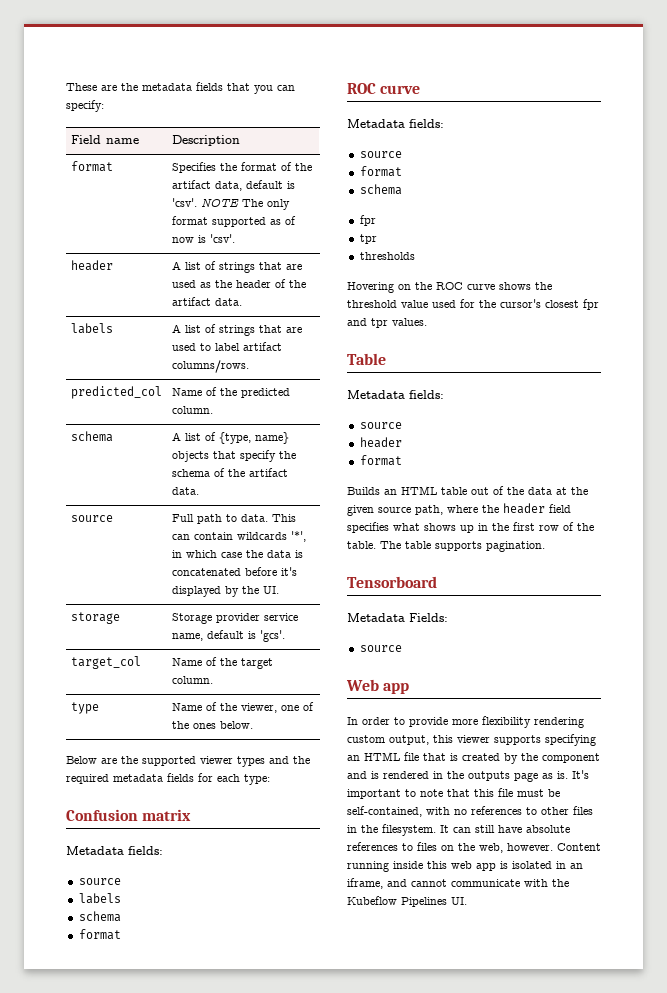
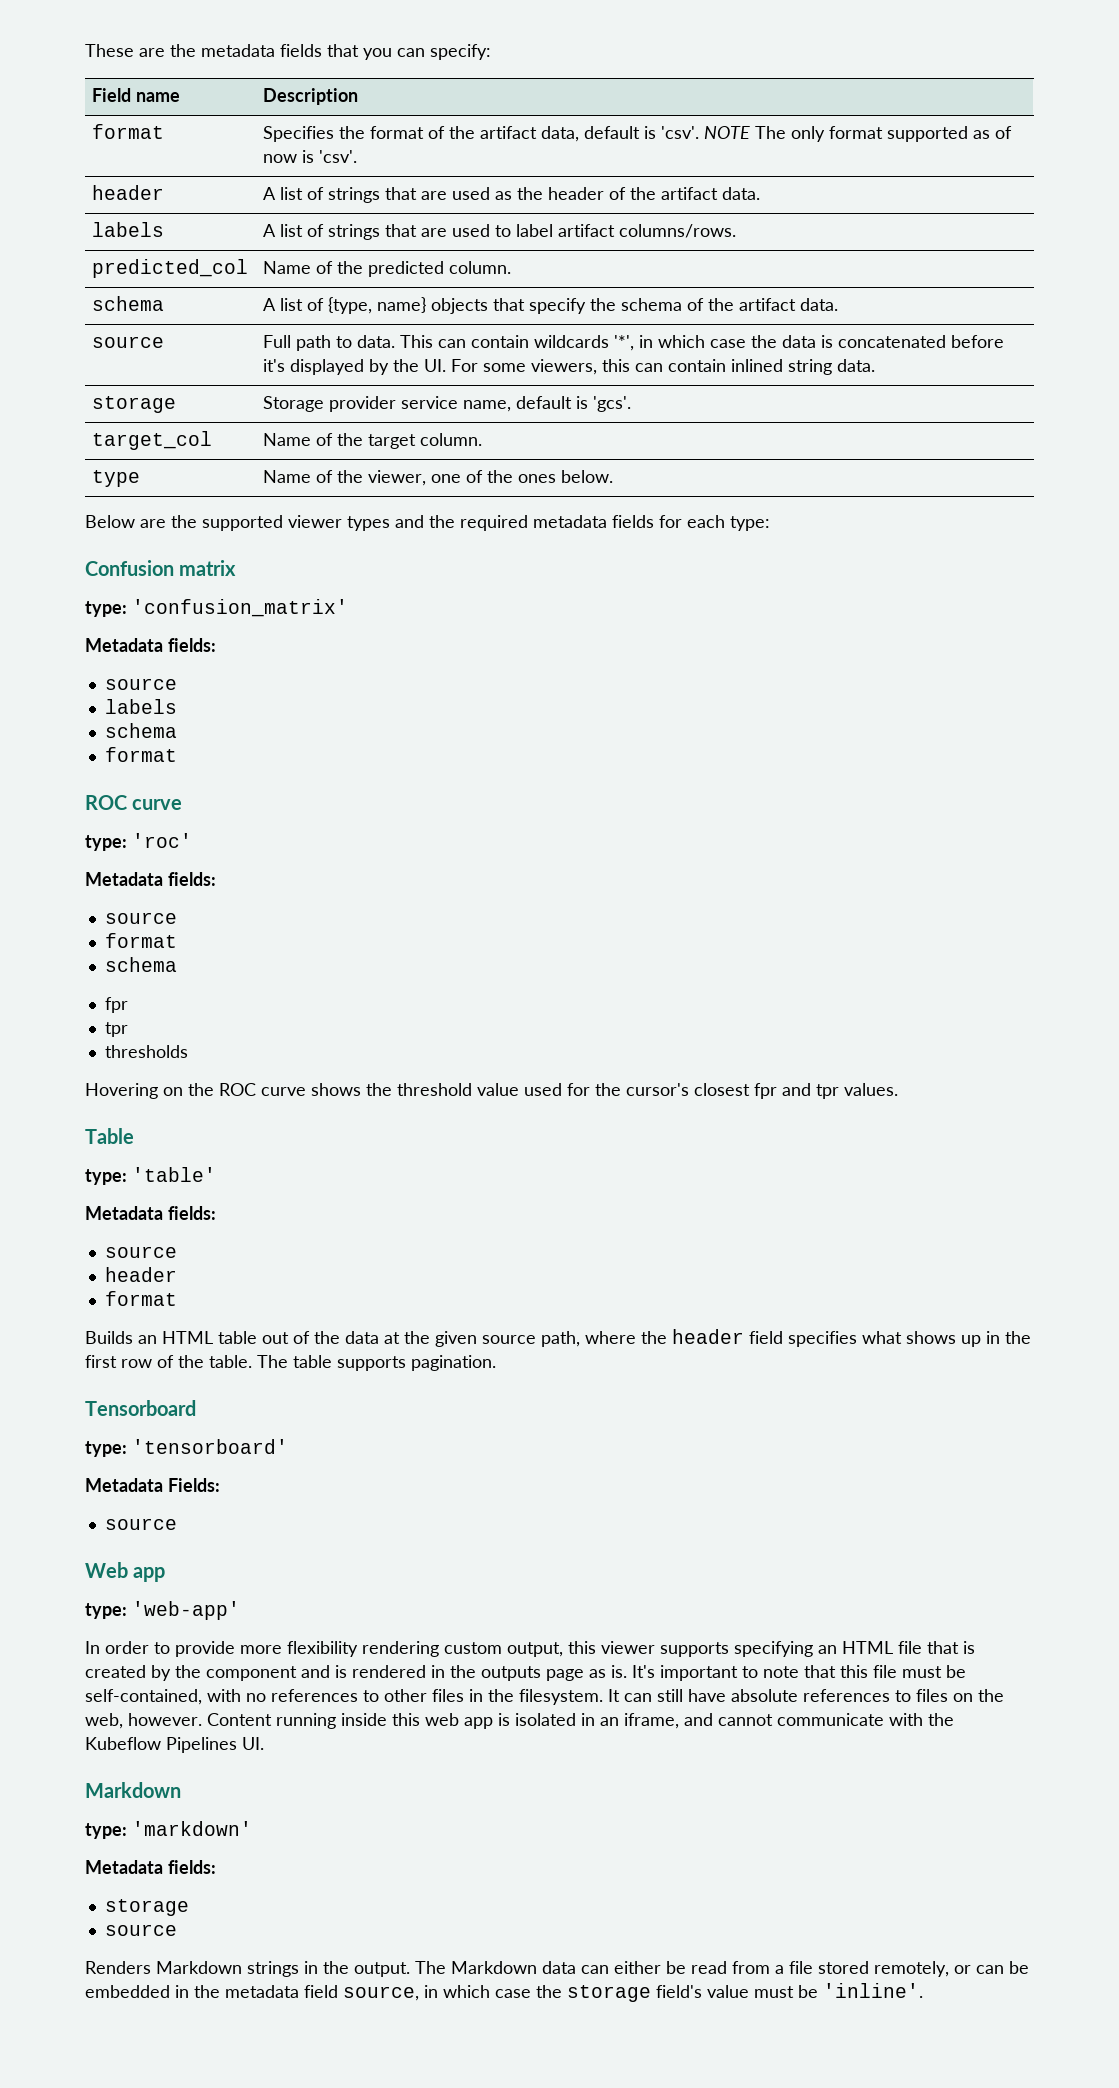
(279, 590) none -> [451,359,876,375] For some viewers, this can contain inlined string data.
(192, 815) none -> [85,599,348,617] // type: 'confusion_matrix'
(421, 89) none -> [85,833,192,851] // type: 'roc'
(386, 359) none -> [85,1167,216,1185] // type: 'table'
(437, 582) none -> [85,1439,288,1457] // type: 'tensorboard'
(410, 688) none -> [85,1601,240,1620] // type: 'web-app'
(467, 901) none -> [85,1782,181,1798] [85,1821,252,1839] [85,1860,216,1874] [104,1899,189,1916] [104,1924,177,1936] [85,1961,1029,1977] [85,1983,923,2002] // Markdown // type: 'markdown' // Metadata fields: // storage // source // Renders Markdown strings in the output. The Markdown data can either be read from a file stored remotely, or can be embedded in the metadata field source, in which case the storage field's value must be 'inline'.

